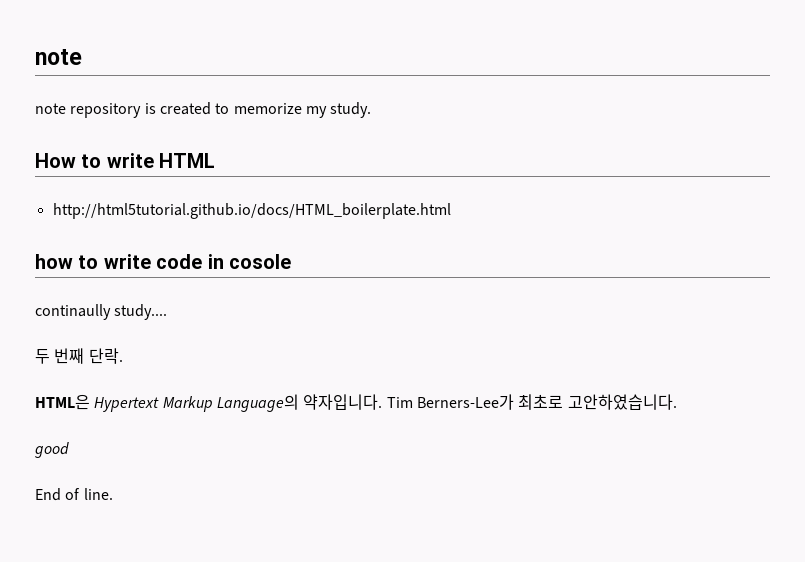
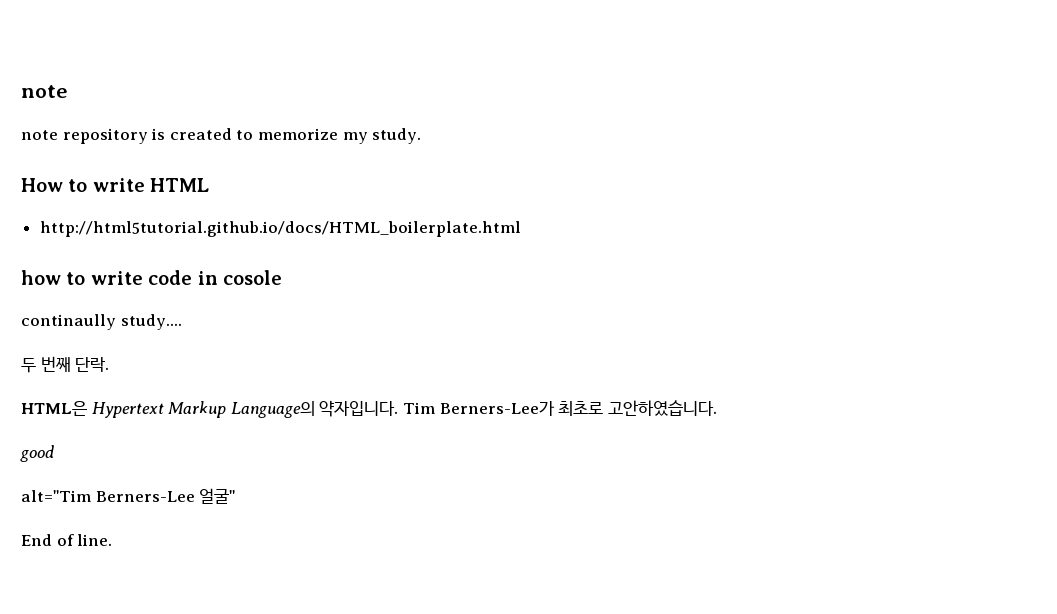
(69, 450) none -> [21,488,236,504] // alt="Tim Berners-Lee 얼굴"

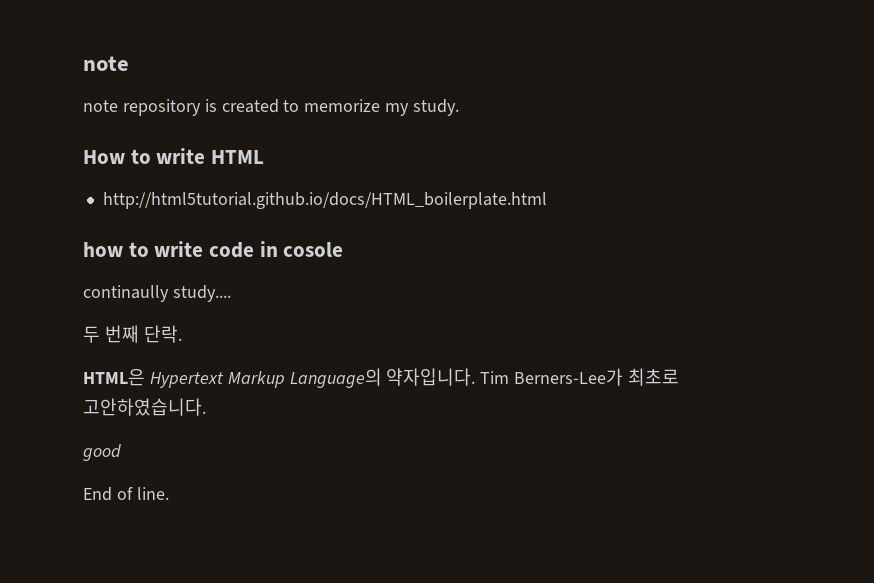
[21,488,236,504] // alt="Tim Berners-Lee 얼굴" -> (121, 452) none

